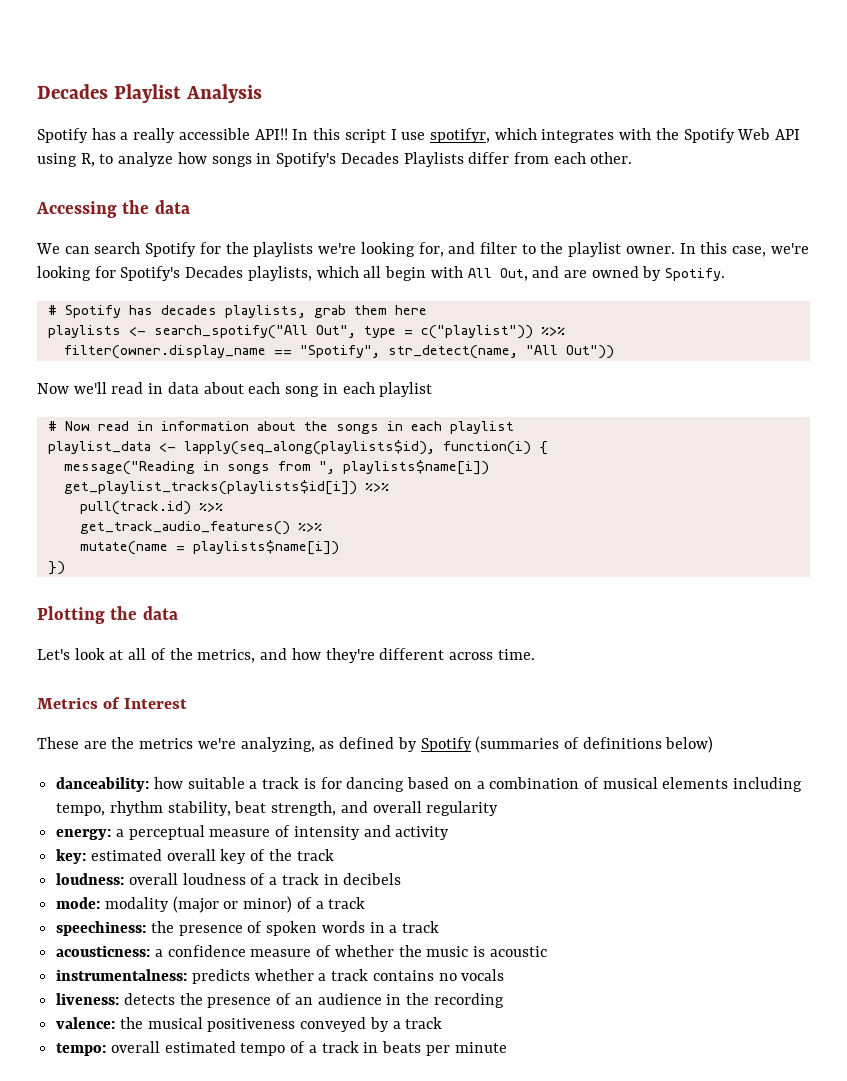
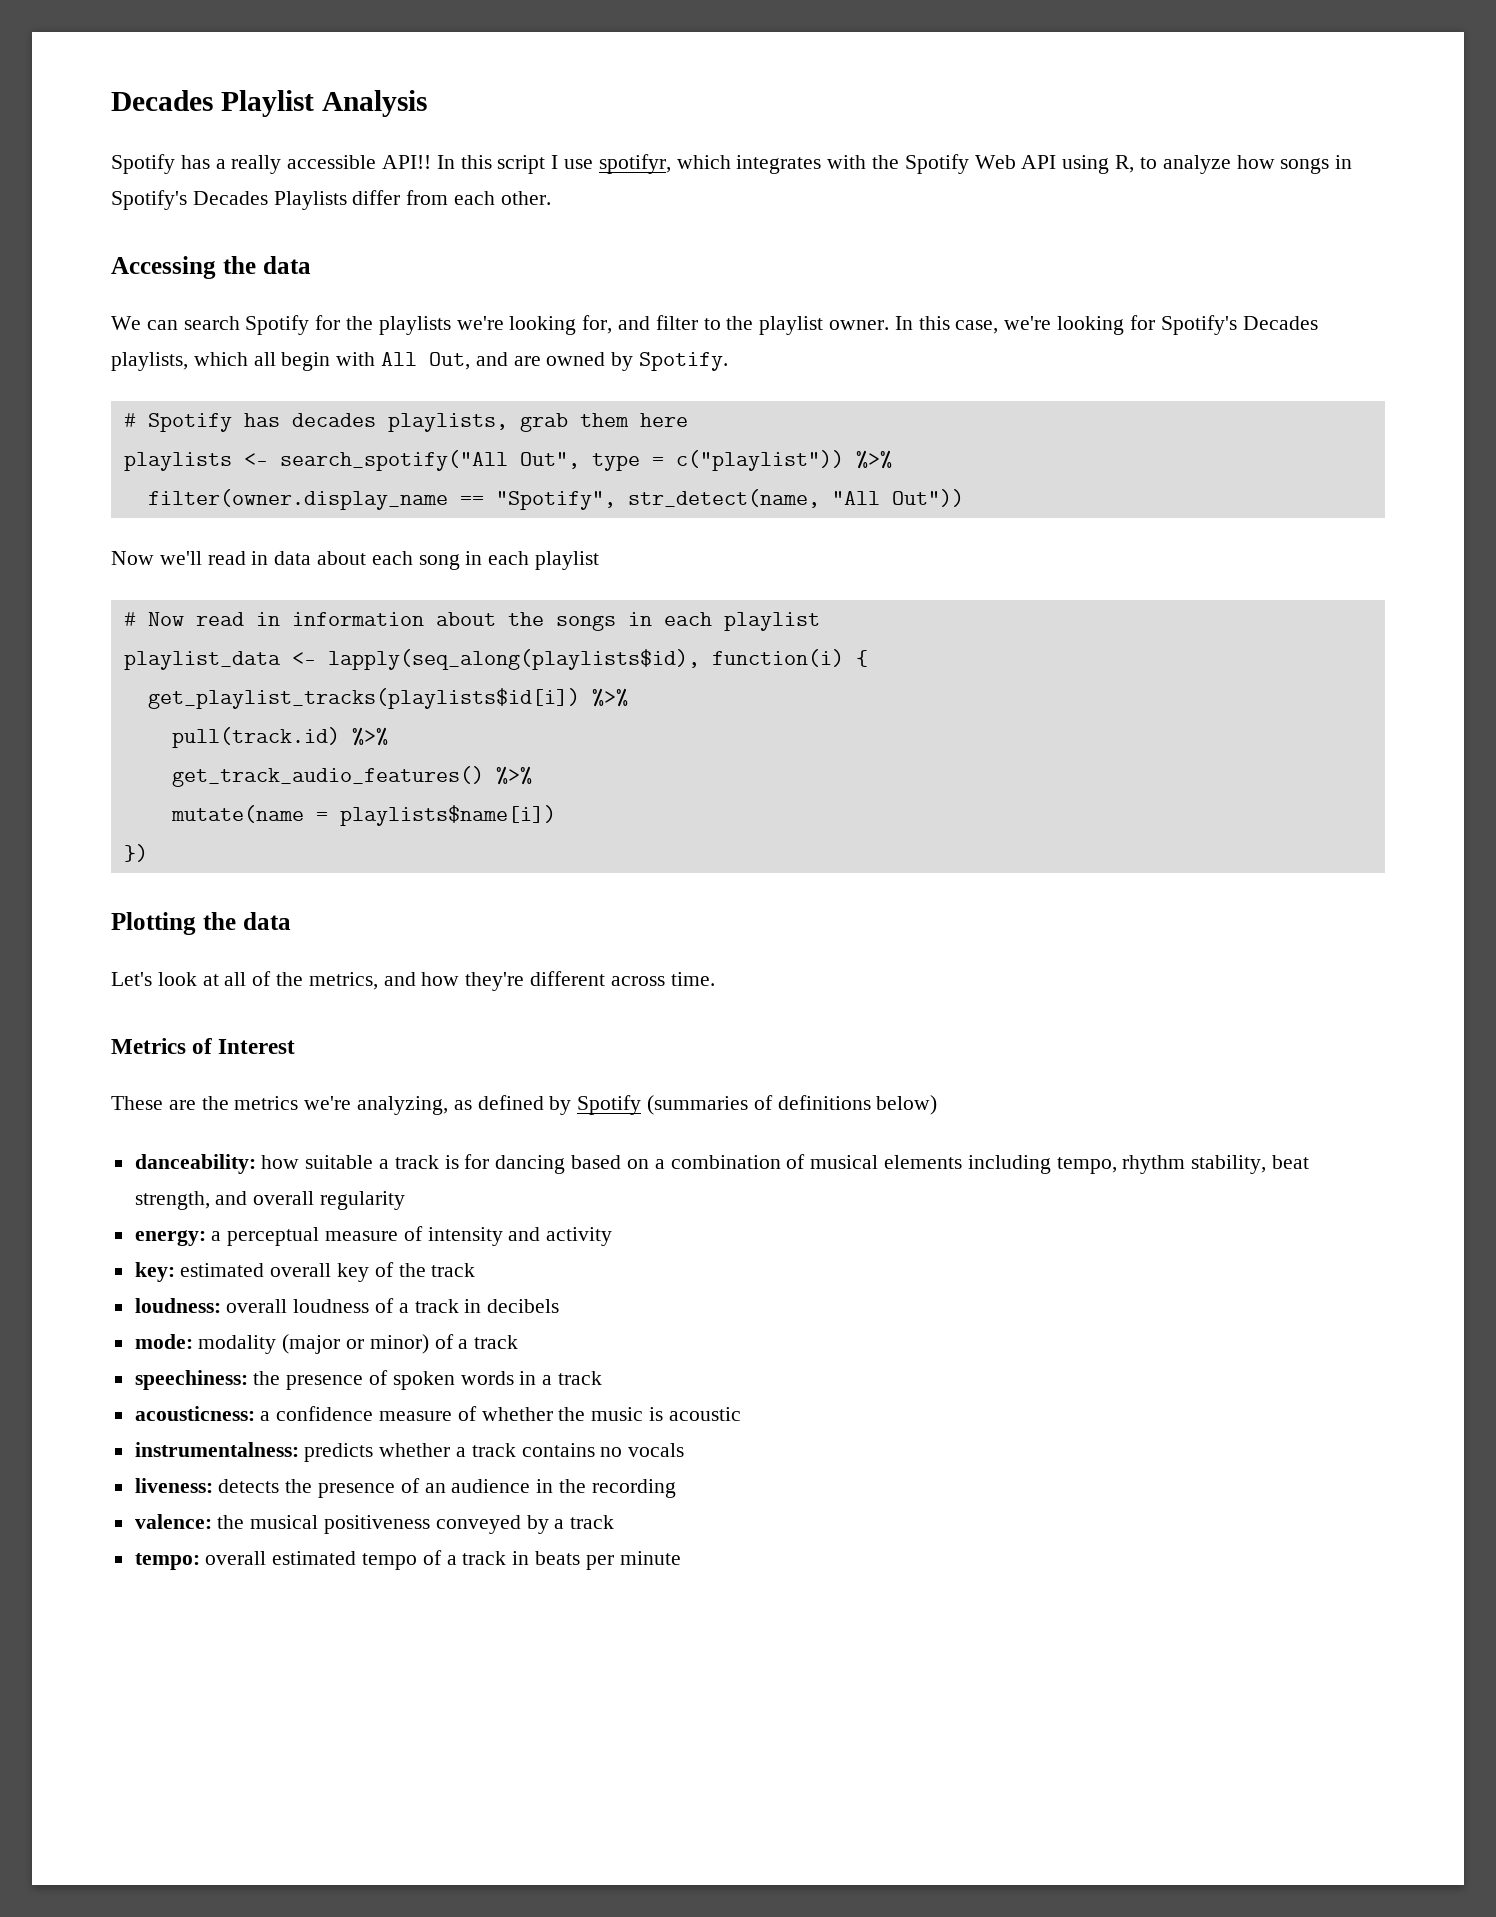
[63,460,489,475] // message("Reading in songs from ", playlists$name[i]) -> (868, 658) none

